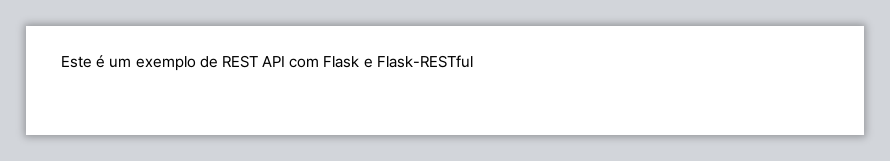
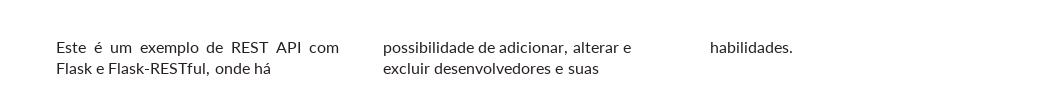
[376,55,473,68] Flask-RESTful -> [108,63,271,77] [383,42,631,56] [383,63,599,74] [710,42,793,53] Flask-RESTful, onde há possibilidade de adicionar, alterar e excluir desenvolvedores e suas habilidades.

